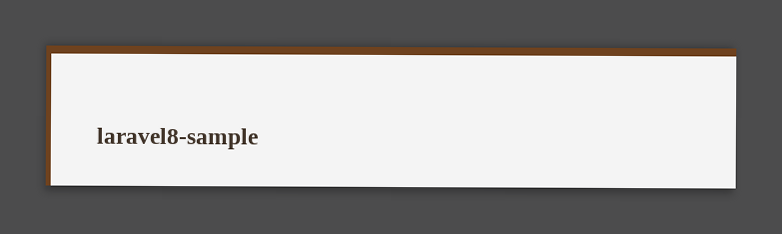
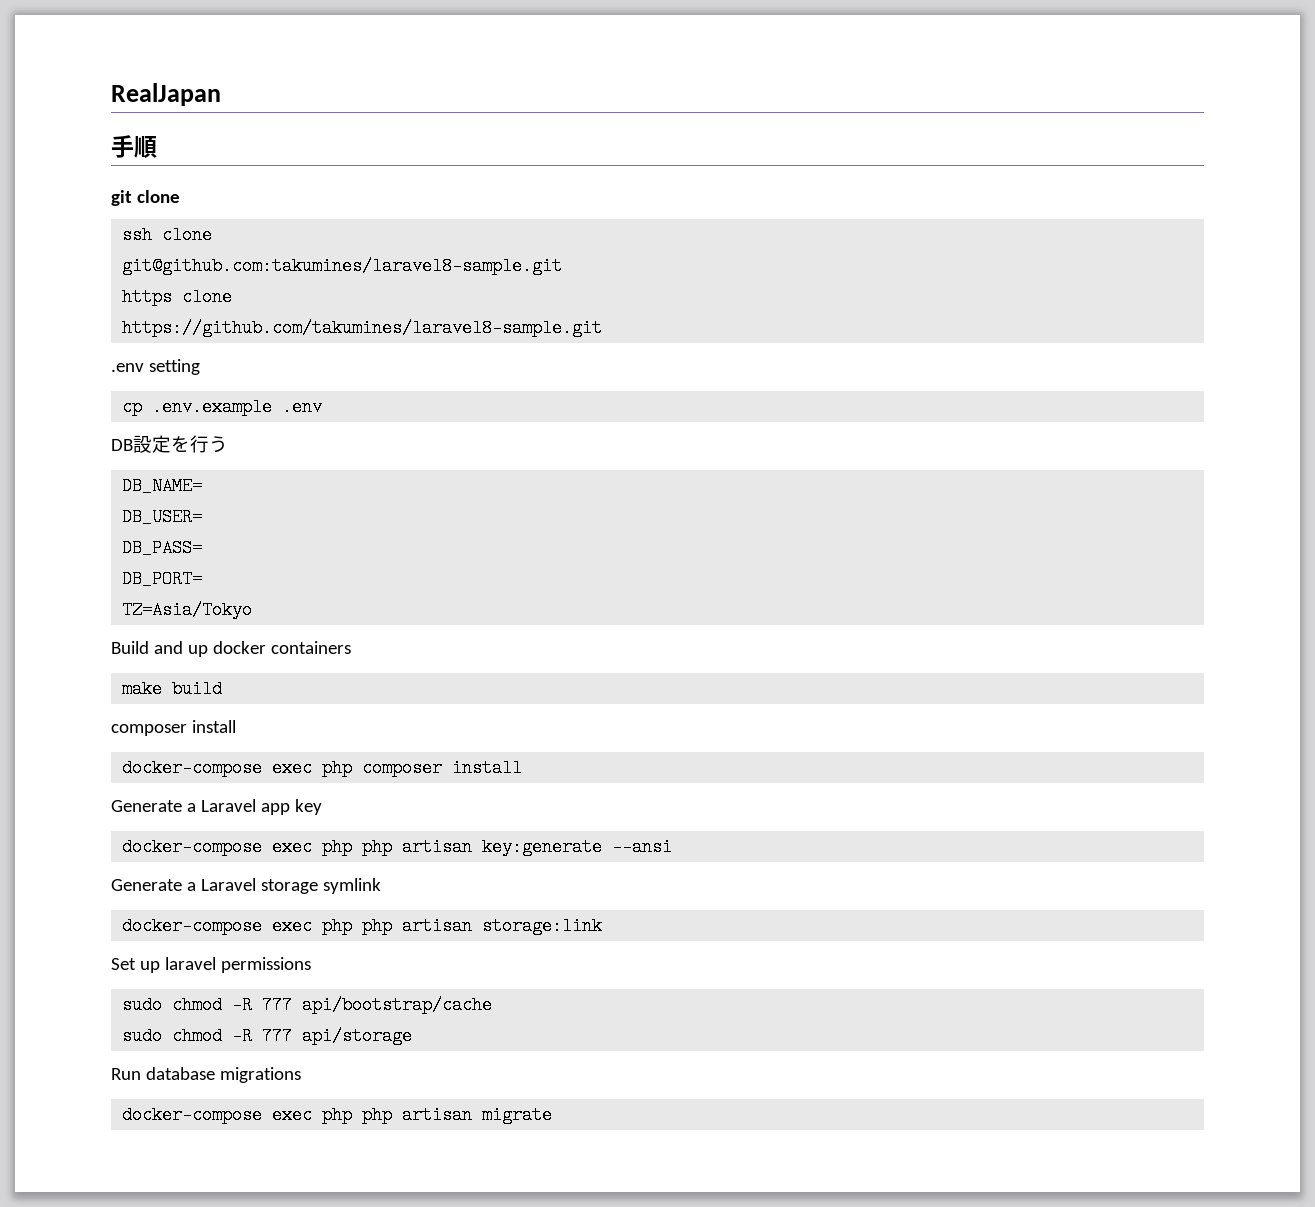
[96,127,258,150] laravel8-sample -> [111,83,221,106] [111,135,157,158] [111,190,180,206] [122,226,213,244] [122,257,563,275] [122,288,233,306] [122,319,603,337] [111,359,200,375] [122,398,323,416] [111,435,228,453] [122,477,203,495] [122,508,203,526] [122,539,203,557] [122,570,203,588] [122,601,253,619] [111,641,351,657] [122,680,223,698] [111,720,236,736] [122,759,523,777] [111,799,322,815] [122,838,673,856] [111,878,381,894] [122,917,603,935] [111,957,311,973] [122,996,493,1014] [122,1027,413,1045] [111,1067,301,1083] [122,1106,553,1124] RealJapan // 手順 // git clone // ssh clone // git@github.com:takumines/laravel8-sample.git // https clone // https://github.com/takumines/laravel8-sample.git // .env setting // cp .env.example .env // DB設定を行う // DB_NAME= // DB_USER= // DB_PASS= // DB_PORT= // TZ=Asia/Tokyo // Build and up docker containers // make build // composer install // docker-compose exec php composer install // Generate a Laravel app key // docker-compose exec php php artisan key:generate --ansi // Generate a Laravel storage symlink // docker-compose exec php php artisan storage:link // Set up laravel permissions // sudo chmod -R 777 api/bootstrap/cache // sudo chmod -R 777 api/storage // Run database migrations // docker-compose exec php php artisan migrate

